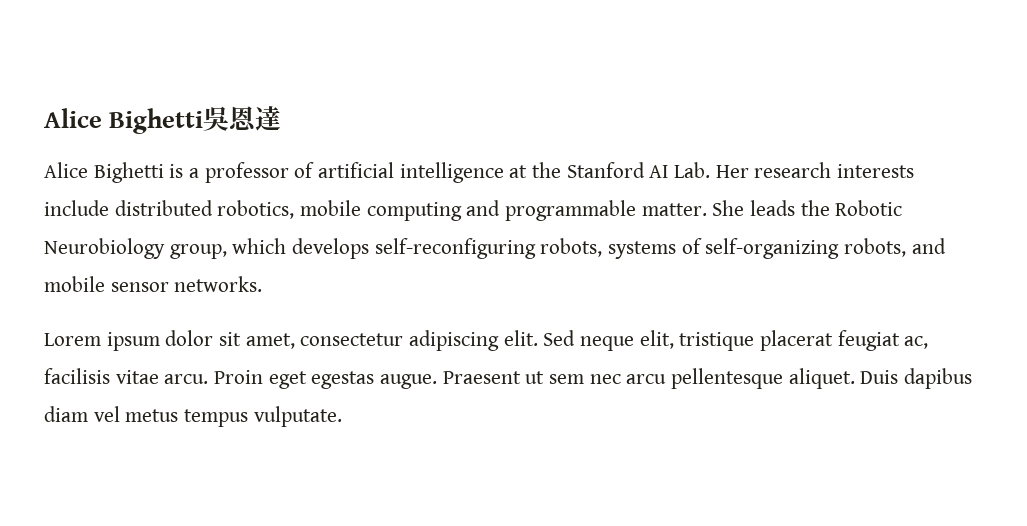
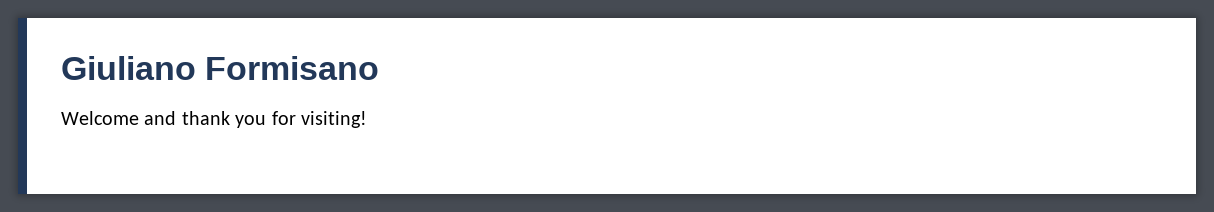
[44,106,281,134] [44,162,915,183] [44,200,903,221] [44,238,946,259] [44,276,263,292] [44,330,929,351] [44,368,973,389] [44,406,342,427] Alice Bighetti吳恩達 // Alice Bighetti is a professor of artificial intelligence at the Stanford AI Lab. Her research interests include distributed robotics, mobile computing and programmable matter. She leads the Robotic Neurobiology group, which develops self-reconfiguring robots, systems of self-organizing robots, and mobile sensor networks. // Lorem ipsum dolor sit amet, consectetur adipiscing elit. Sed neque elit, tristique placerat feugiat ac, facilisis vitae arcu. Proin eget egestas augue. Praesent ut sem nec arcu pellentesque aliquet. Duis dapibus diam vel metus tempus vulputate. -> [61,56,380,80] [61,111,367,128] Giuliano Formisano // Welcome and thank you for visiting!

